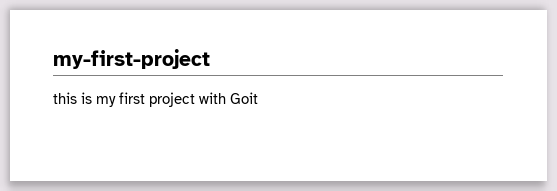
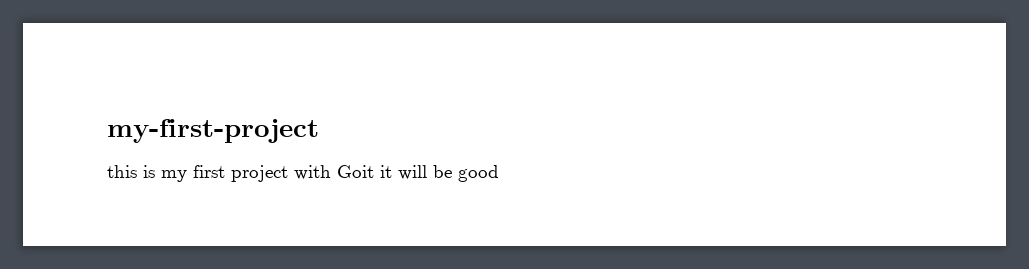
(258, 98) none -> [380,165,499,182] it will be good

